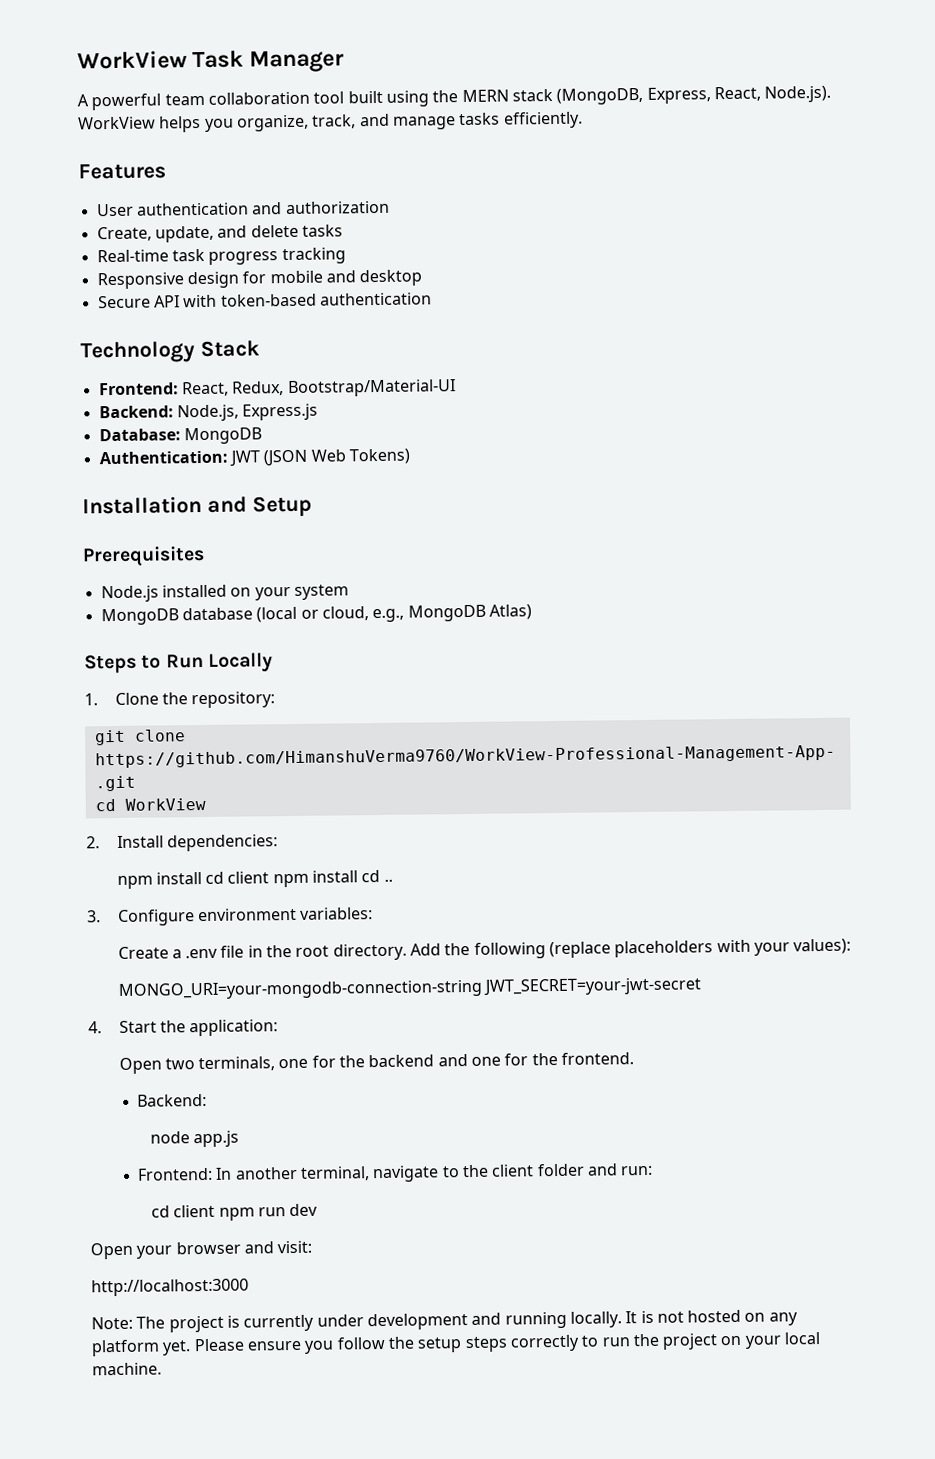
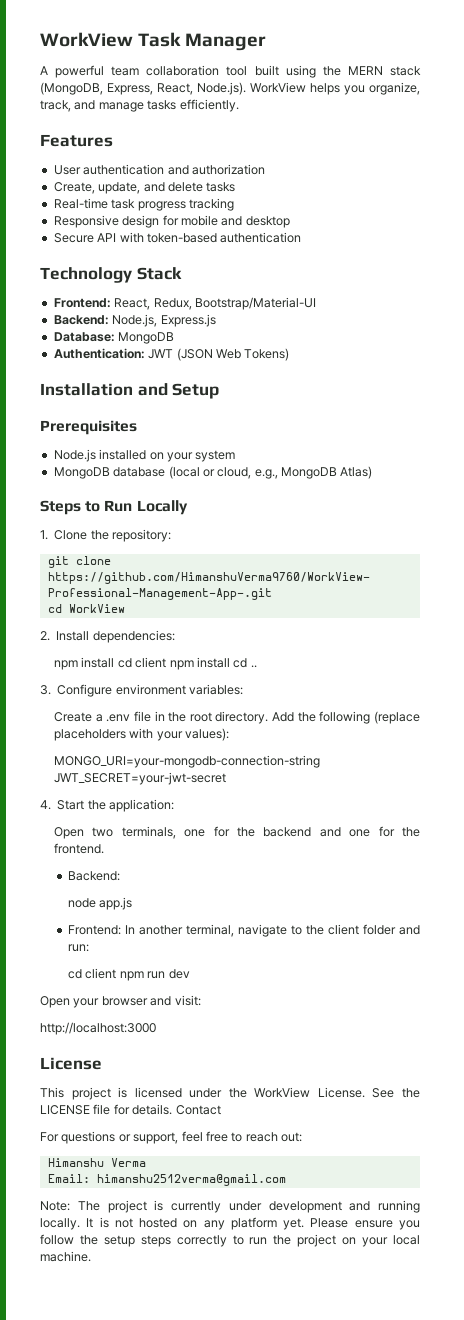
(249, 1287) none -> [40,1057,102,1070] [40,1087,420,1100] [40,1104,221,1115] [40,1131,302,1144] [47,1158,146,1167] [47,1174,286,1186] // License // This project is licensed under the WorkView License. See the LICENSE file for details. Contact // For questions or support, feel free to reach out: // Himanshu Verma // Email: himanshu2512verma@gmail.com

